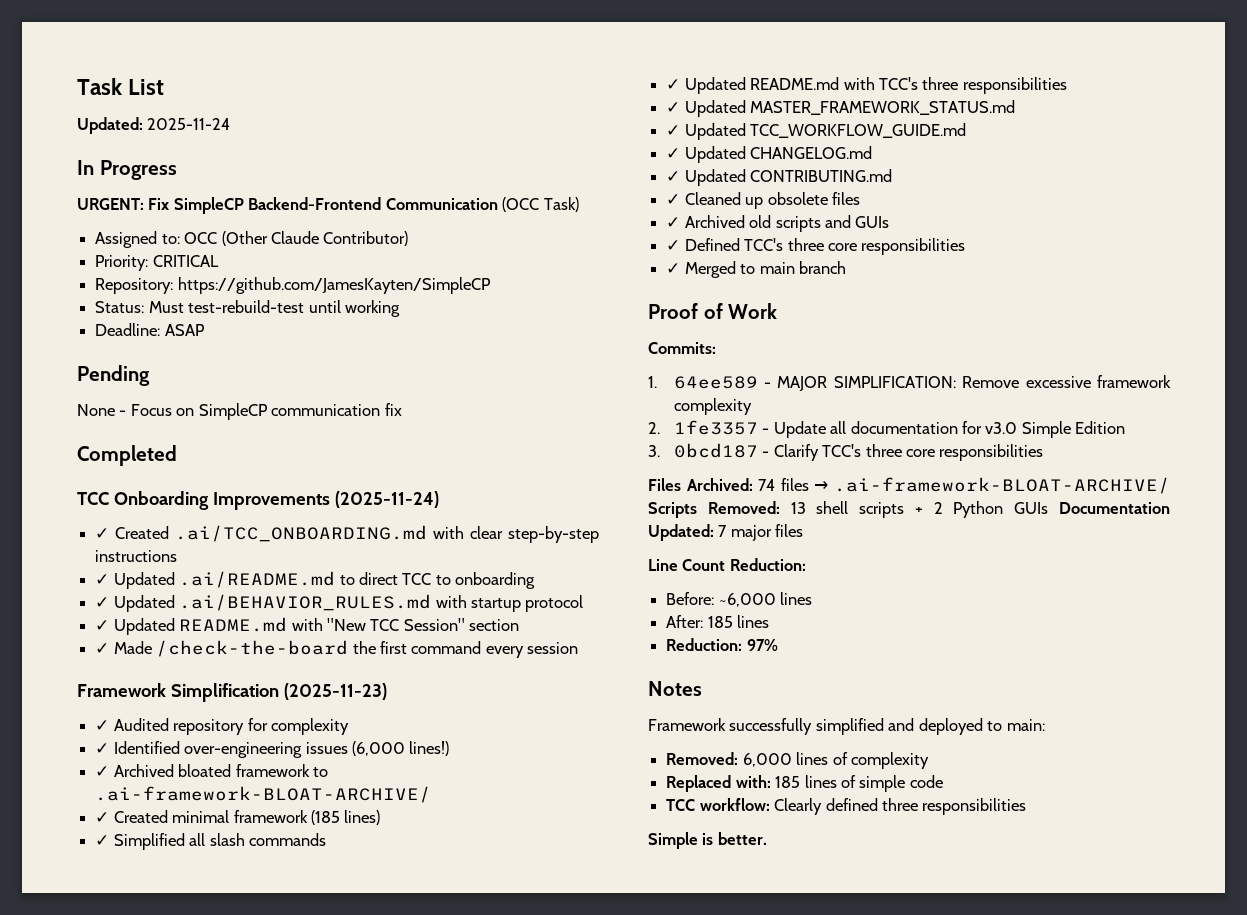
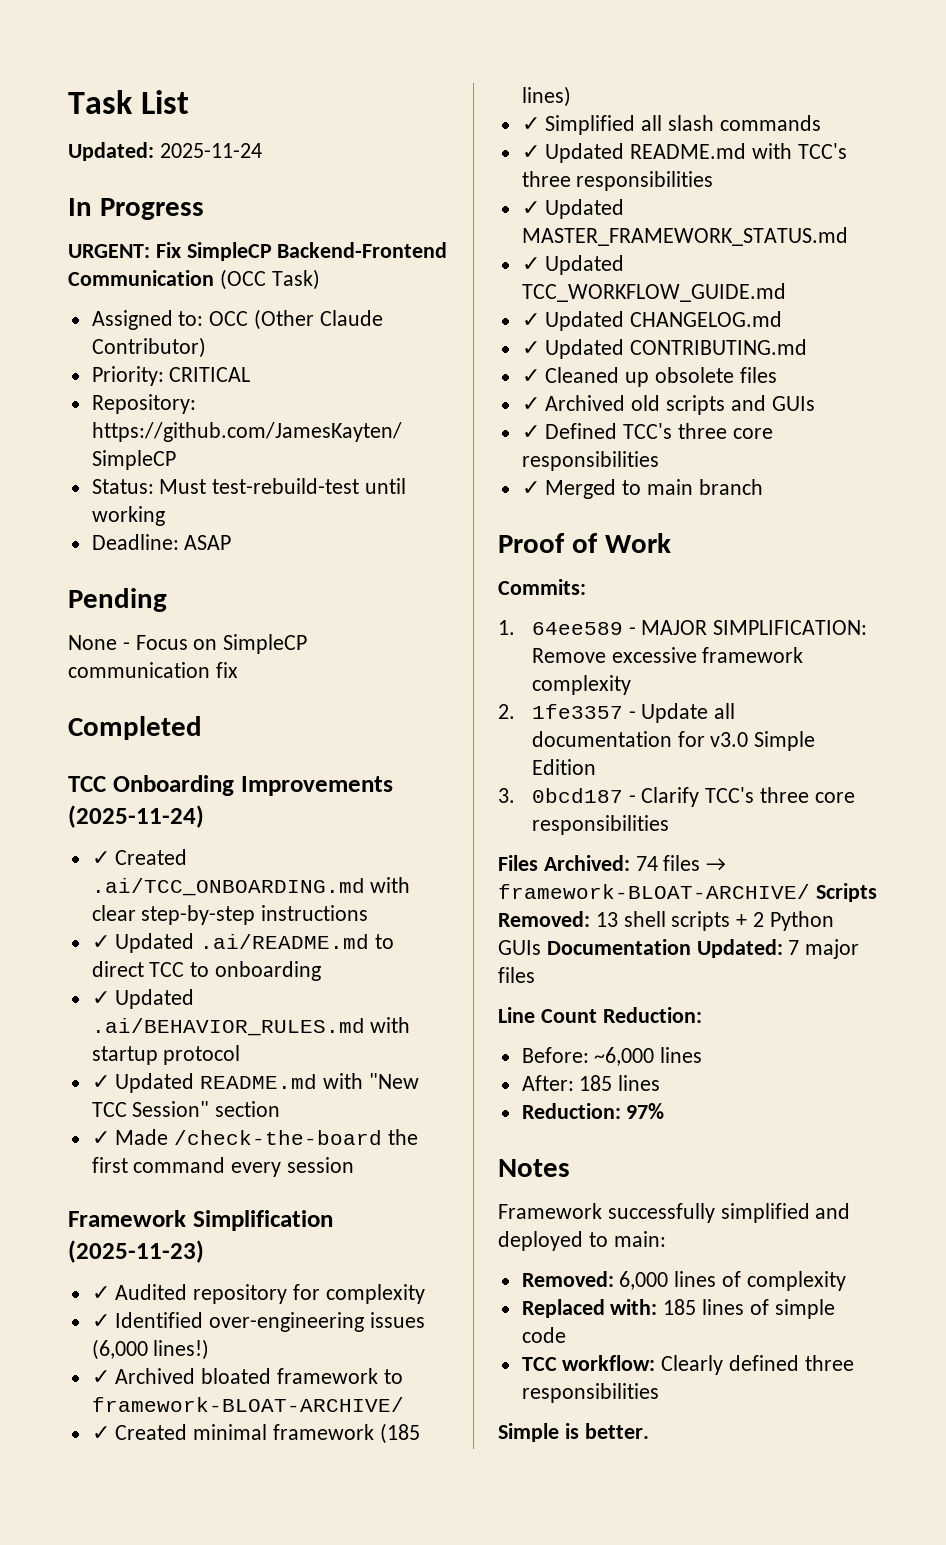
[95,786,432,803] .ai-framework-BLOAT-ARCHIVE/ -> [91,1397,404,1412] framework-BLOAT-ARCHIVE/
[834,477,1170,494] .ai-framework-BLOAT-ARCHIVE/ -> [498,884,810,899] framework-BLOAT-ARCHIVE/

